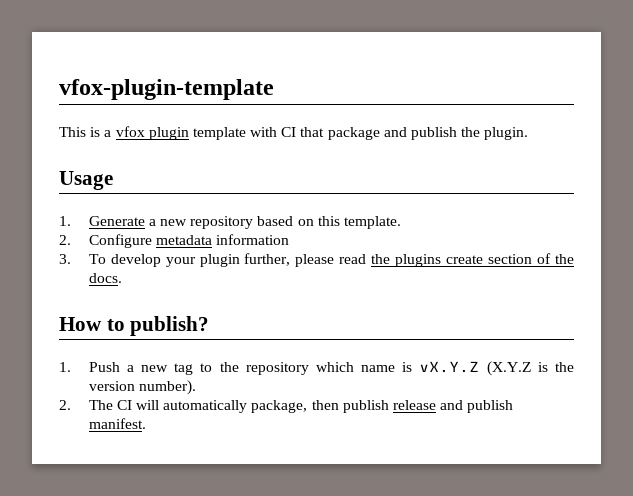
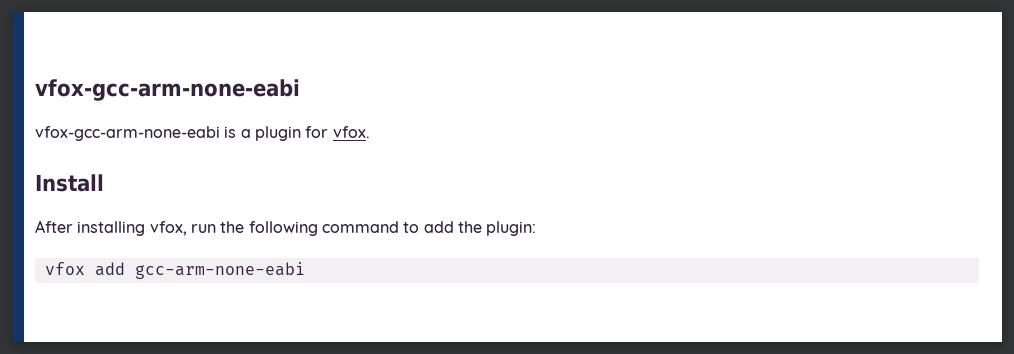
[59,79,274,100] [59,126,529,140] [59,171,113,190] [59,216,401,229] [59,234,290,248] [59,253,574,267] [88,273,122,283] [59,316,210,336] [59,361,574,376] [88,380,196,395] [59,400,514,413] [88,418,146,429] vfox-plugin-template // This is a vfox plugin template with CI that package and publish the plugin. // Usage // 1. Generate a new repository based on this template. // 2. Configure metadata information // 3. To develop your plugin further, please read the plugins create section of the docs. // How to publish? // 1. Push a new tag to the repository which name is vX.Y.Z (X.Y.Z is the version number). // 2. The CI will automatically package, then publish release and publish manifest. -> [35,79,300,101] [35,126,370,141] [35,174,104,192] [35,220,537,236] [44,262,305,279] vfox-gcc-arm-none-eabi // vfox-gcc-arm-none-eabi is a plugin for vfox. // Install // After installing vfox, run the following command to add the plugin: // vfox add gcc-arm-none-eabi

